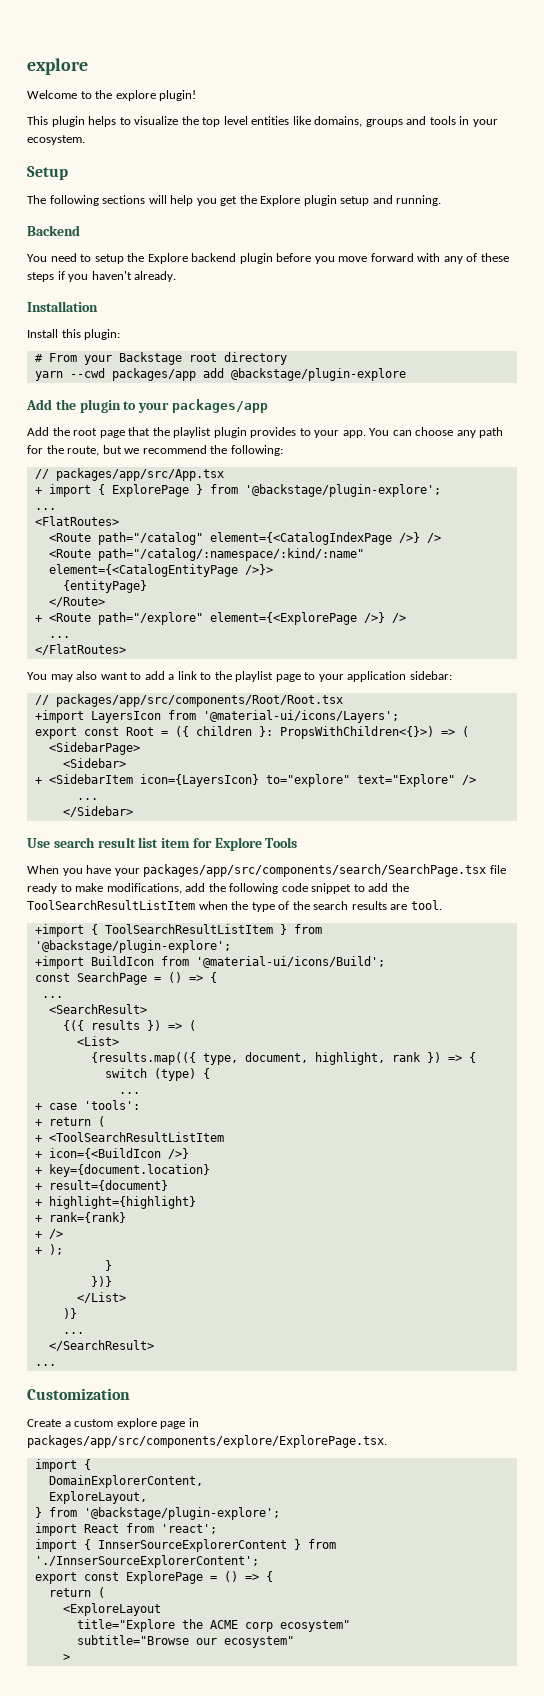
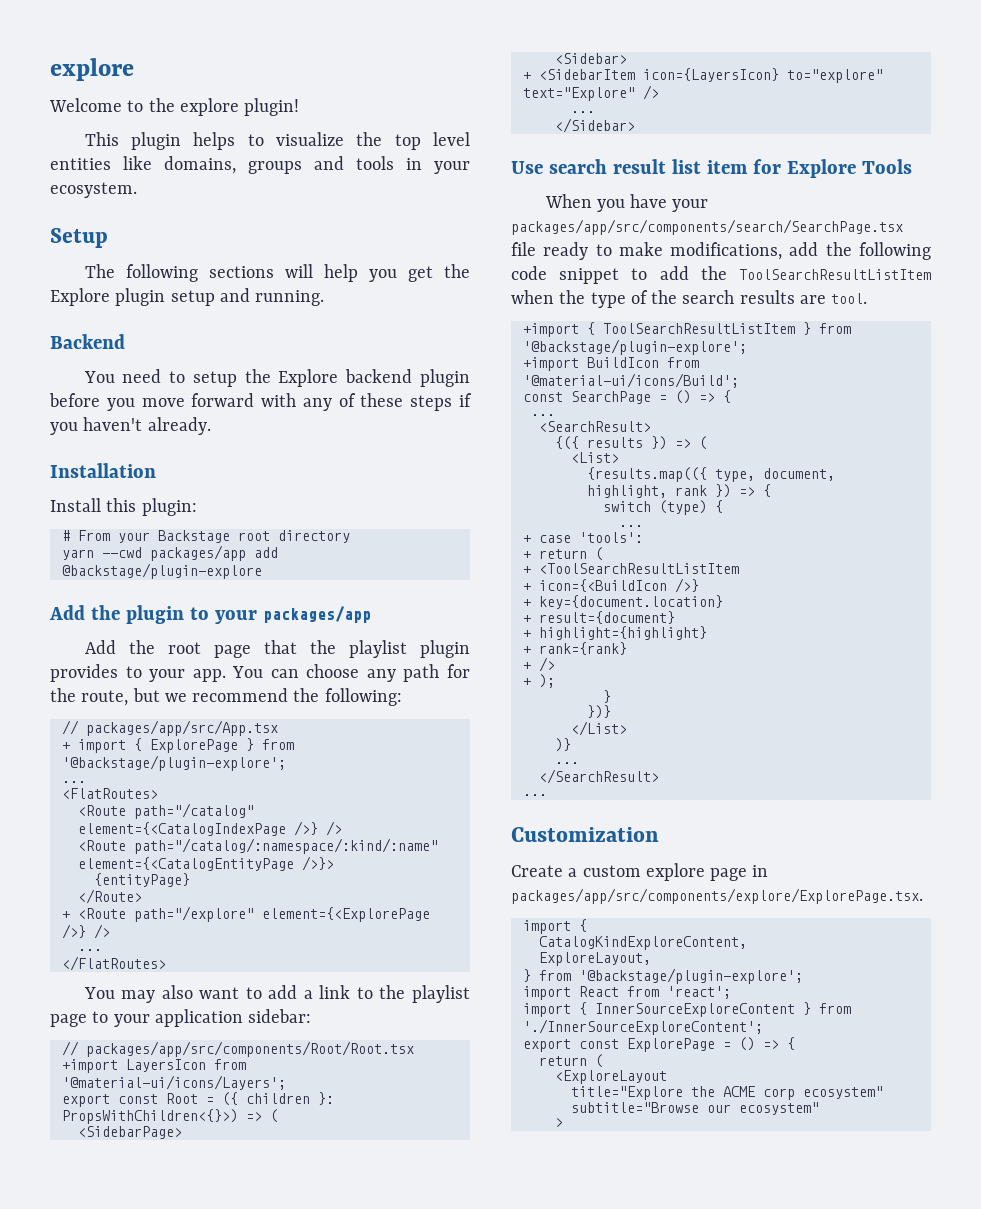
[48,1475,203,1488] DomainExplorerContent, -> [538,936,747,950] CatalogKindExploreContent,
[97,1539,336,1552] [34,1555,259,1568] InnserSourceExplorerContent } from './InnserSourceExplorerContent'; -> [594,1002,851,1017] [522,1019,763,1035] InnerSourceExploreContent } from './InnerSourceExploreContent';

